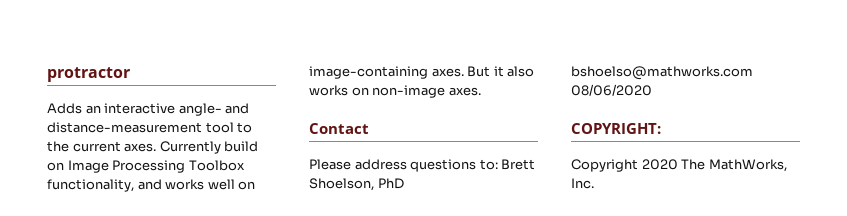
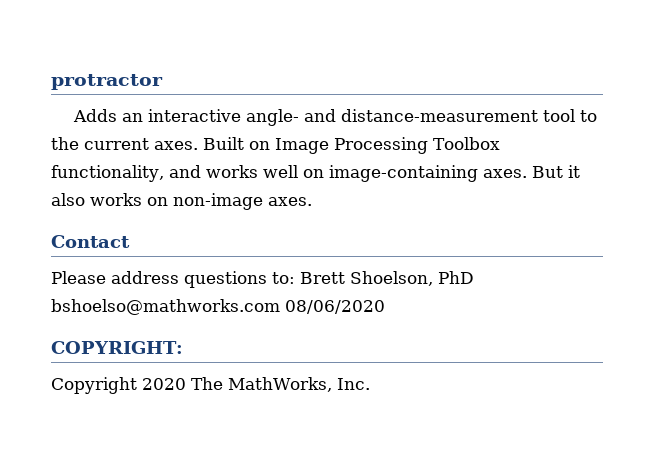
[159,141,259,154] Currently build -> [203,137,244,150] Built

